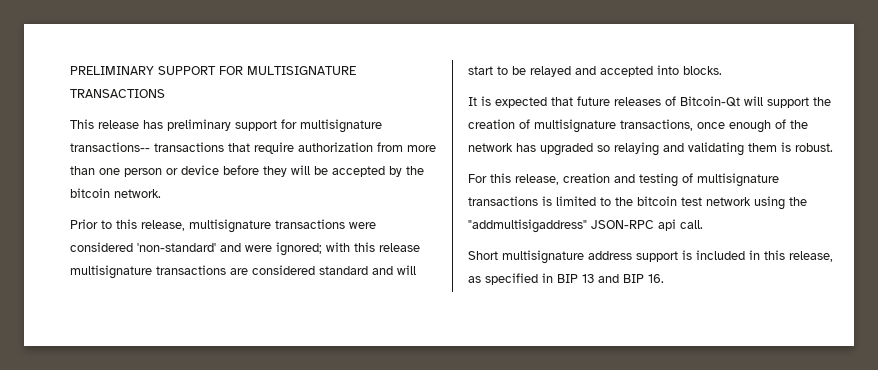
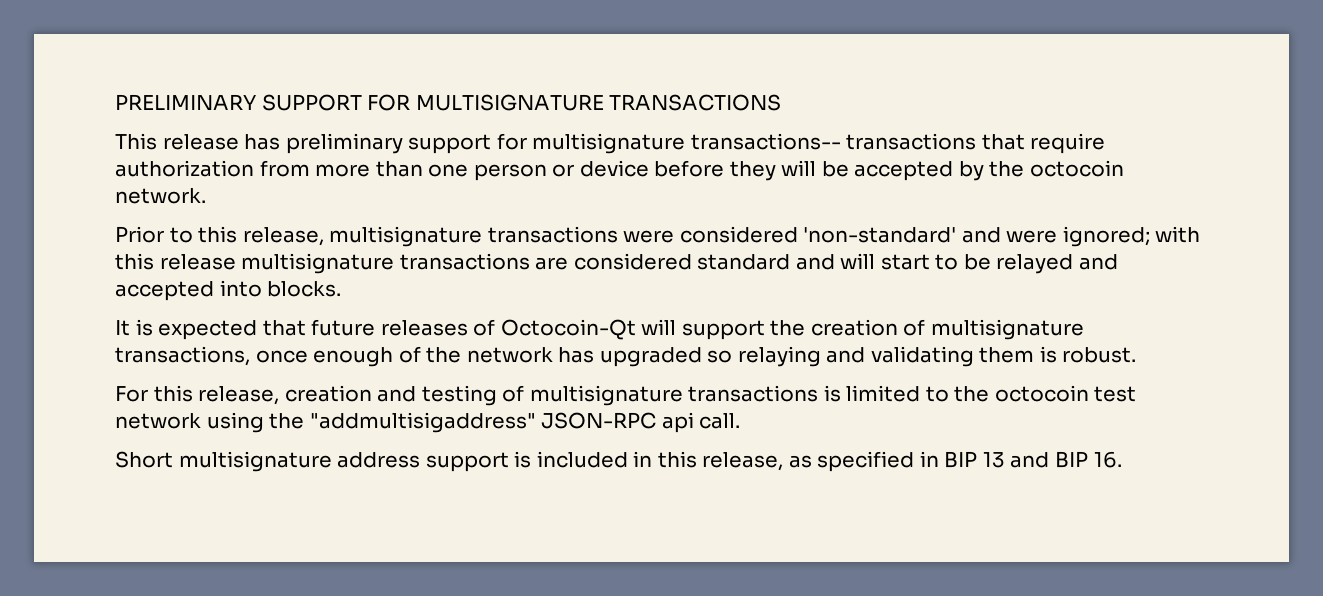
[70,188,110,198] bitcoin -> [1030,160,1125,177] octocoin
[680,96,740,107] Bitcoin-Qt -> [500,319,636,340] Octocoin-Qt
[637,196,677,206] bitcoin -> [994,385,1089,402] octocoin

